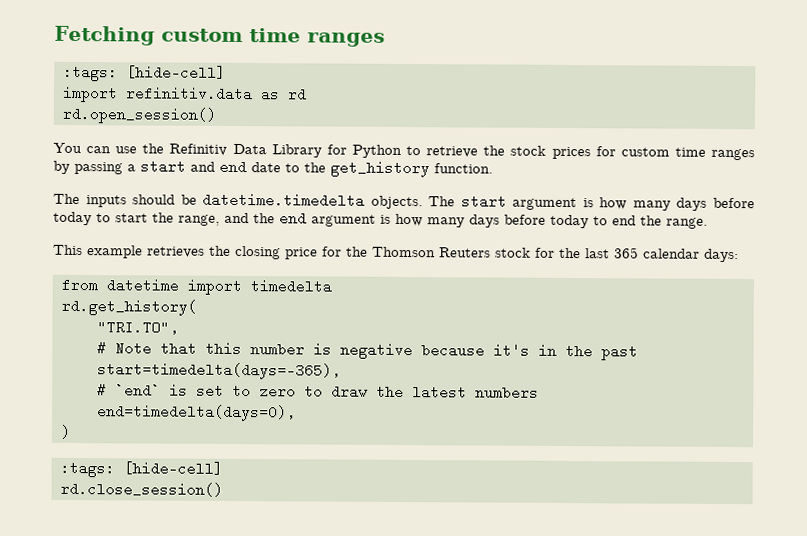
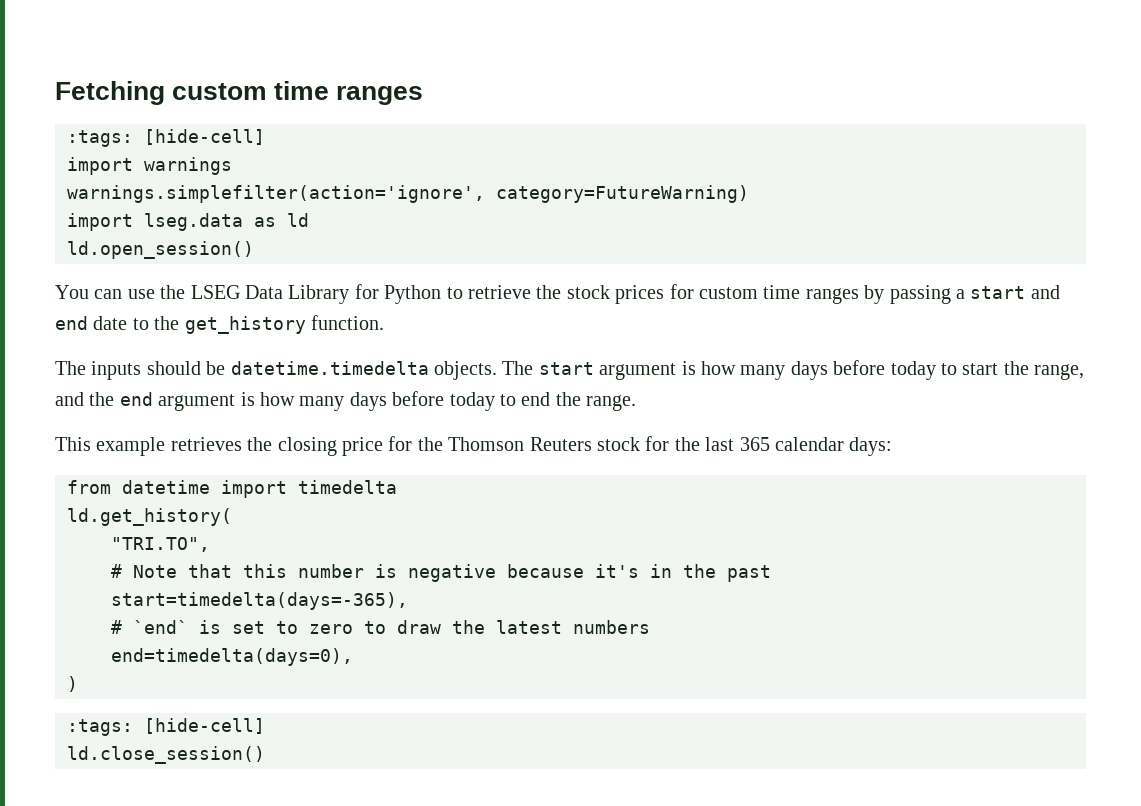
[125,86,307,102] [61,106,216,124] refinitiv.data as rd // rd.open_session() -> [144,157,232,175] [67,185,749,203] [67,213,309,231] [67,241,254,259] warnings // warnings.simplefilter(action='ignore', category=FutureWarning) // import lseg.data as ld // ld.open_session()
[169,143,228,156] Refinitiv -> [190,285,240,299] LSEG
[60,298,197,316] rd.get_history( -> [67,508,232,526] ld.get_history(
[59,481,223,497] rd.close_session() -> [67,746,265,764] ld.close_session()

